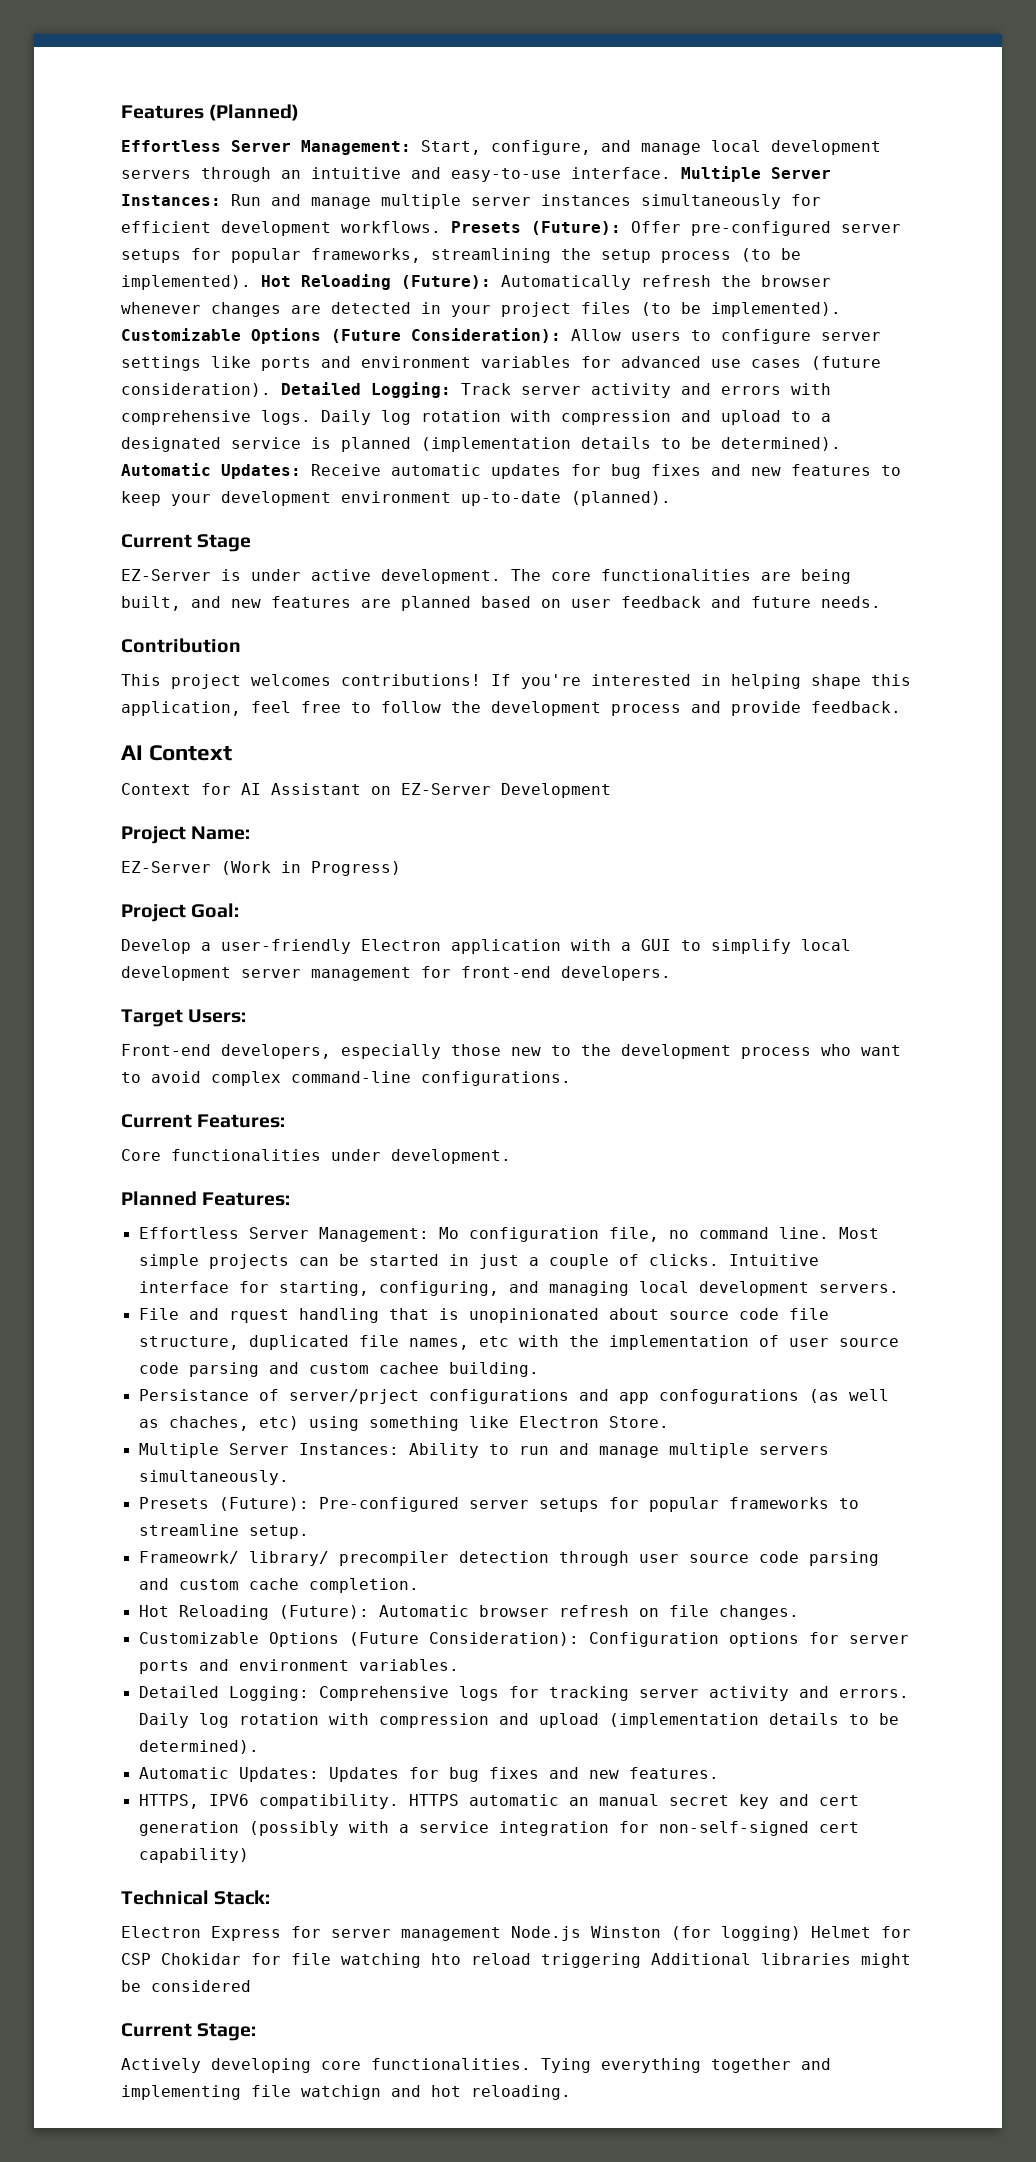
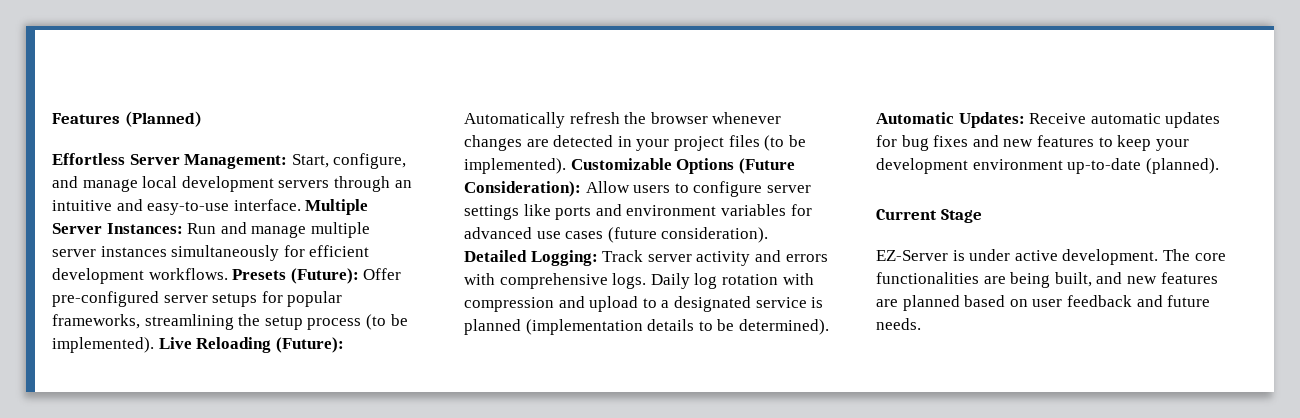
[261,275,291,287] Hot -> [158,337,192,349] Live
[121,638,241,653] [121,674,911,689] [121,701,901,716] [121,745,233,761] [121,783,611,798] [121,826,251,844] [121,861,401,876] [121,903,240,922] [121,939,851,954] [121,966,671,981] [121,1009,247,1027] [121,1044,901,1059] [121,1071,571,1086] [121,1114,286,1128] [121,1149,511,1164] [121,1191,291,1206] [138,1227,879,1242] [138,1254,819,1269] [138,1281,899,1296] [138,1308,829,1323] [138,1335,899,1350] [138,1362,539,1377] [138,1389,889,1404] [138,1416,669,1431] [138,1443,829,1458] [138,1470,289,1485] [138,1497,859,1512] [138,1524,309,1539] [138,1551,879,1566] [138,1578,419,1593] [138,1605,799,1620] [138,1632,909,1647] [138,1659,459,1674] [138,1686,909,1701] [138,1713,899,1728] [138,1740,259,1754] [138,1767,719,1782] [138,1794,859,1809] [138,1821,859,1836] [138,1848,249,1863] [121,1890,271,1905] [121,1926,911,1941] [121,1953,911,1968] [121,1980,251,1992] [121,2023,257,2041] [121,2058,831,2073] [121,2085,571,2100] // Contribution // This project welcomes contributions! If you're interested in helping shape this application, feel free to follow the development process and provide feedback. // AI Context // Context for AI Assistant on EZ-Server Development // Project Name: // EZ-Server (Work in Progress) // Project Goal: // Develop a user-friendly Electron application with a GUI to simplify local development server management for front-end developers. // Target Users: // Front-end developers, especially those new to the development process who want to avoid complex command-line configurations. // Current Features: // Core functionalities under development. // Planned Features: // Effortless Server Management: Mo configuration file, no command line. Most simple projects can be started in just a couple of clicks. Intuitive interface for starting, configuring, and managing local development servers. // File and rquest handling that is unopinionated about source code file structure, duplicated file names, etc with the implementation of user source code parsing and custom cachee building. // Persistance of server/prject configurations and app confogurations (as well as chaches, etc) using something like Electron Store. // Multiple Server Instances: Ability to run and manage multiple servers simultaneously. // Presets (Future): Pre-configured server setups for popular frameworks to streamline setup. // Frameowrk/ library/ precompiler detection through user source code parsing and custom cache completion. // Hot Reloading (Future): Automatic browser refresh on file changes. // Customizable Options (Future Consideration): Configuration options for server ports and environment variables. // Detailed Logging: Comprehensive logs for tracking server activity and errors. Daily log rotation with compression and upload (implementation details to be determined). // Automatic Updates: Updates for bug fixes and new features. // HTTPS, IPV6 compatibility. HTTPS automatic an manual secret key and cert generation (possibly with a service integration for non-self-signed cert capability) // Technical Stack: // Electron Express for server management Node.js Winston (for logging) Helmet for CSP Chokidar for file watching hto reload triggering Additional libraries might be considered // Current Stage: // Actively developing core functionalities. Tying everything together and implementing file watchign and hot reloading. -> (921, 324) none

